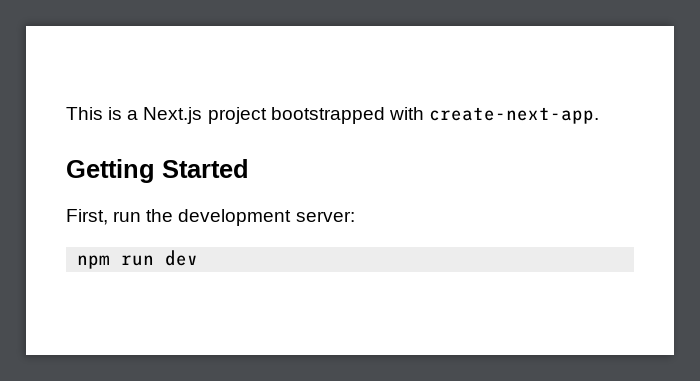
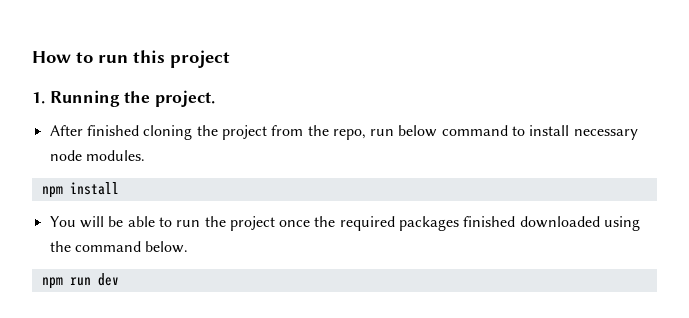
[66,107,599,124] [66,159,249,183] [66,209,355,226] This is a Next.js project bootstrapped with create-next-app. // Getting Started // First, run the development server: -> [32,50,230,68] [32,90,216,107] [49,125,638,140] [49,150,145,161] [41,182,119,198] [49,216,641,231] [49,241,189,253] How to run this project // 1. Running the project. // After finished cloning the project from the repo, run below command to install necessary node modules. // npm install // You will be able to run the project once the required packages finished downloaded using the command below.

